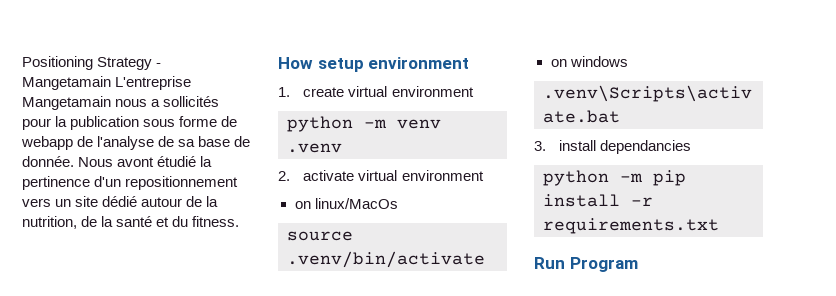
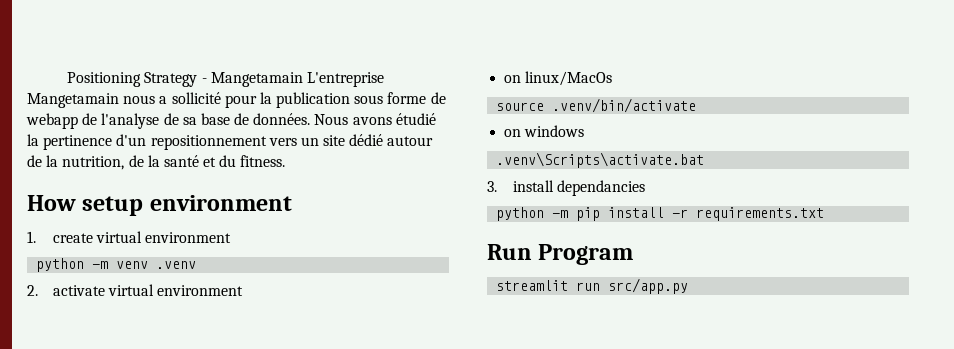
[163,96,220,107] sollicités -> [171,92,221,104] sollicité
[22,156,155,167] donnée. Nous avont -> [253,113,392,125] données. Nous avons
(638, 264) none -> [496,278,689,294] // streamlit run src/app.py

